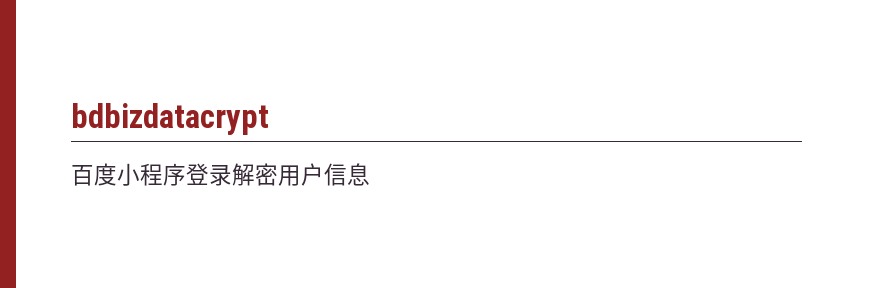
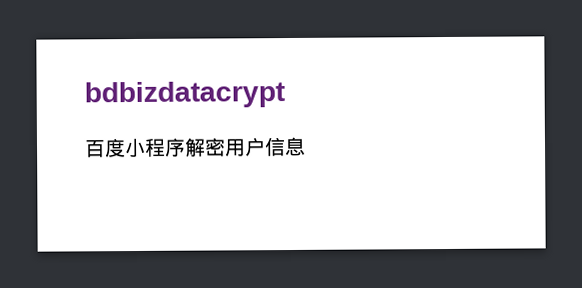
[186,163,232,186] 登录 -> (186, 147) none

